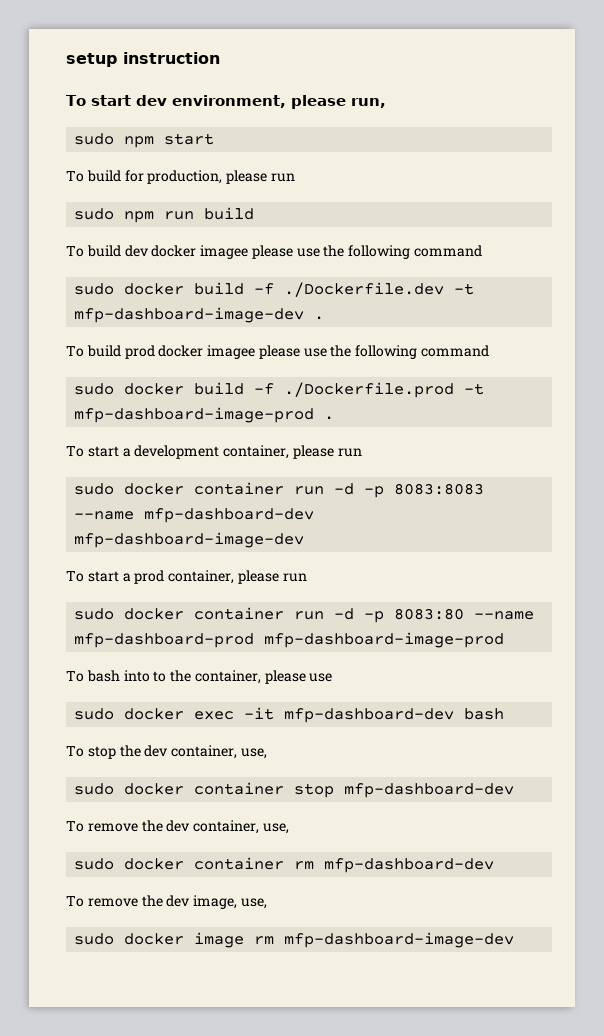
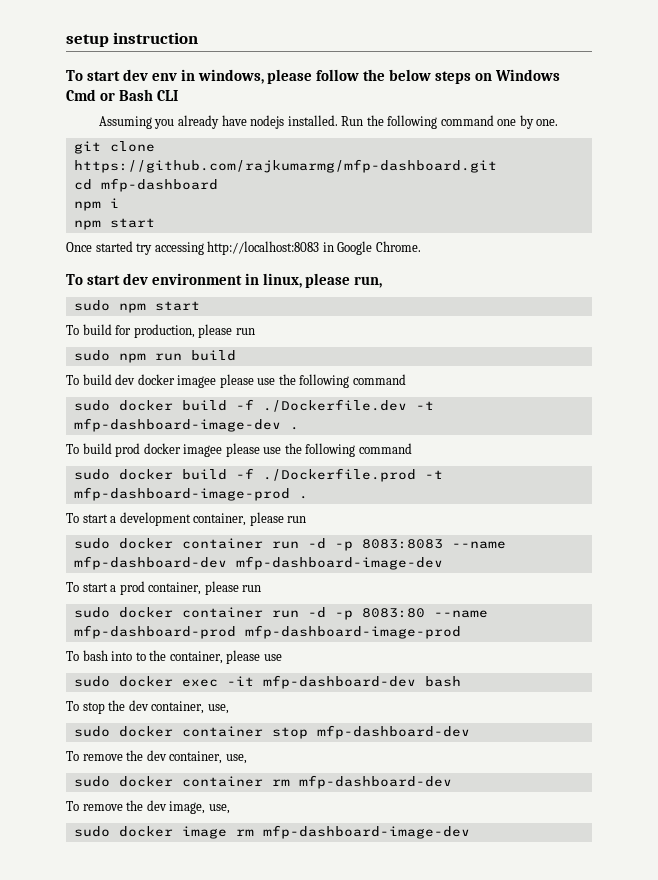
[171,95,286,108] environment, -> [151,69,560,84] [66,89,178,101] [98,115,559,129] [73,141,155,154] [73,159,497,173] [73,178,218,192] [73,198,119,211] [73,218,155,230] [66,241,421,255] [66,273,302,288] env in windows, please follow the below steps on Windows Cmd or Bash CLI // Assuming you already have nodejs installed. Run the following command one by one. // git clone https://github.com/rajkumarmg/mfp-dashboard.git // cd mfp-dashboard // npm i // npm start // Once started try accessing http://localhost:8083 in Google Chrome. // To start dev environment in linux,

